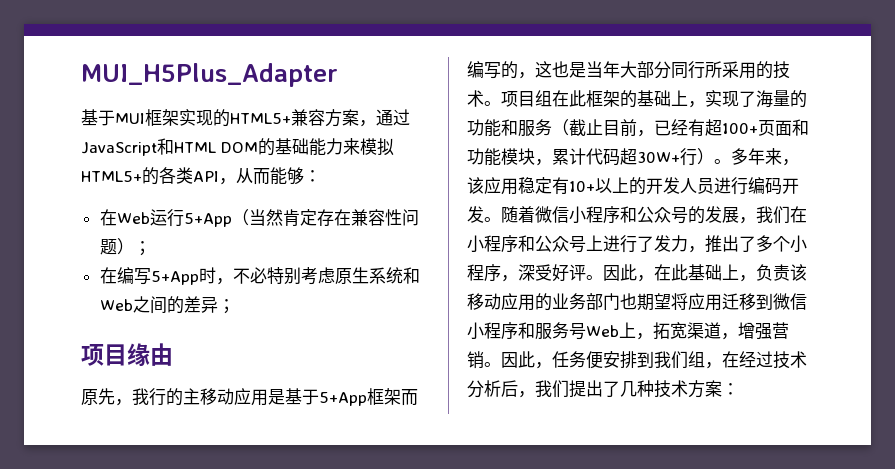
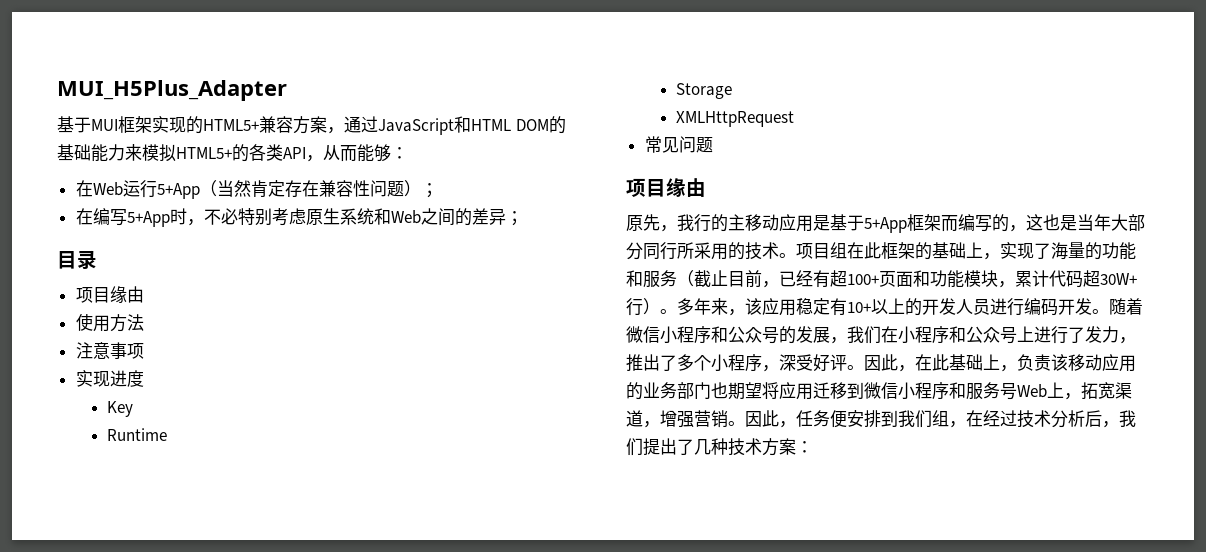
(235, 306) none -> [57,250,97,269] [75,286,144,303] [75,313,144,332] [75,342,144,359] [75,370,144,387] [106,401,133,417] [106,428,167,441] [675,83,732,99] [675,111,794,127] [644,136,713,153] // 目录 // 项目缘由 // 使用方法 // 注意事项 // 实现进度 // Key // Runtime // Storage // XMLHttpRequest // 常见问题

